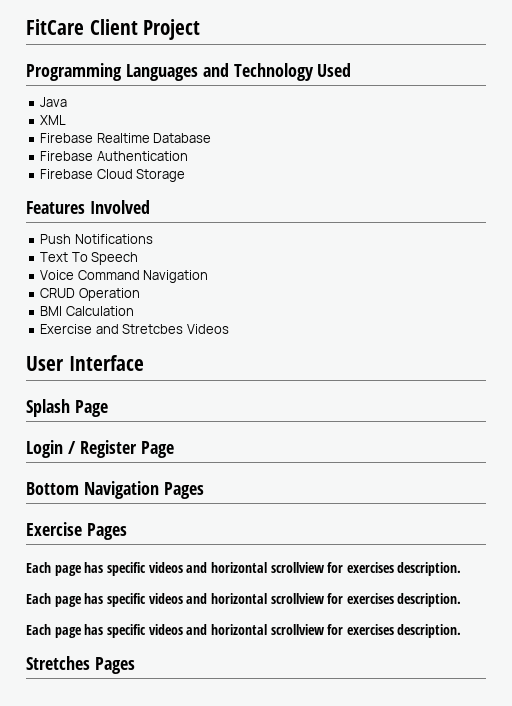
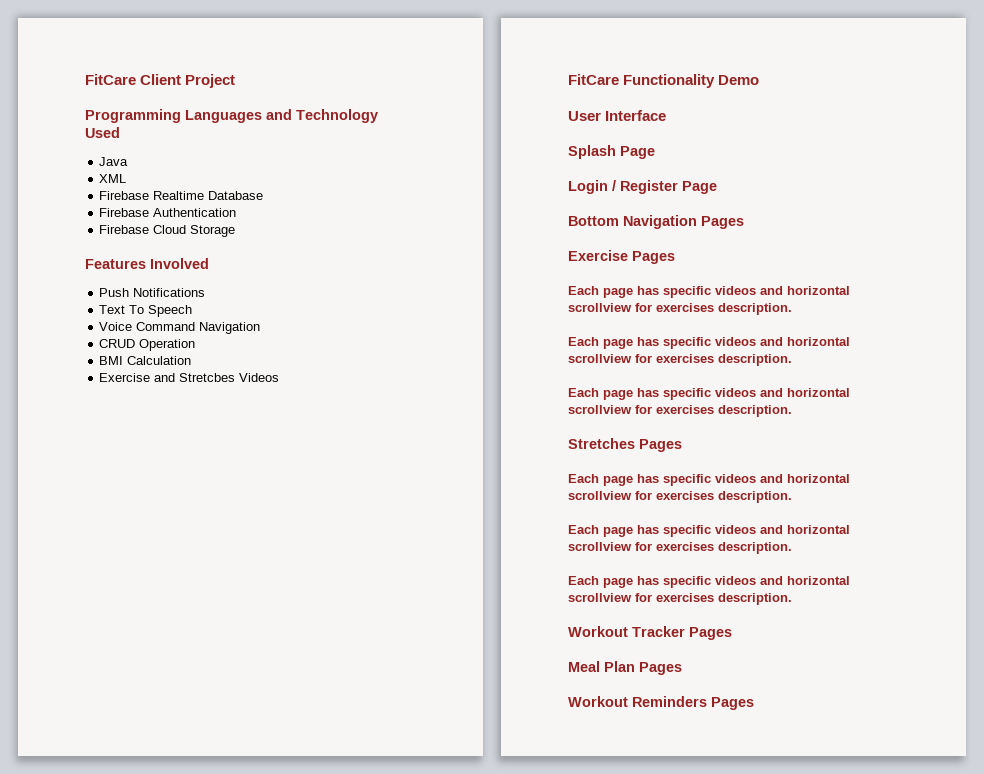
(229, 329) none -> [568,74,760,88] // FitCare Functionality Demo
(135, 665) none -> [568,474,850,486] [568,491,792,503] [568,525,850,537] [568,542,792,554] [568,576,850,588] [568,593,792,605] [568,626,732,640] [568,661,682,675] [568,696,754,710] // Each page has specific videos and horizontal scrollview for exercises description. // Each page has specific videos and horizontal scrollview for exercises description. // Each page has specific videos and horizontal scrollview for exercises description. // Workout Tracker Pages // Meal Plan Pages // Workout Reminders Pages

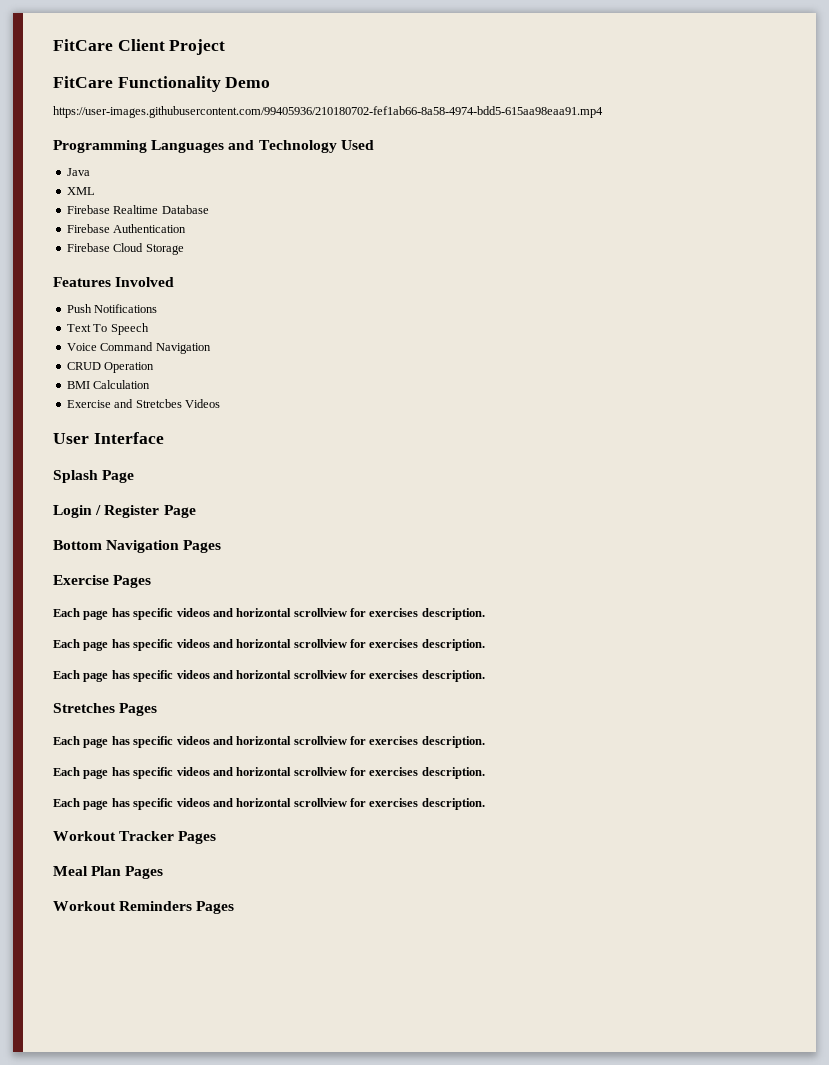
(236, 81) none -> [53,76,271,92] [53,106,603,118] // FitCare Functionality Demo // https://user-images.githubusercontent.com/99405936/210180702-fef1ab66-8a58-4974-bdd5-615aa98eaa91.mp4
[568,74,760,88] // FitCare Functionality Demo -> (220, 403) none

